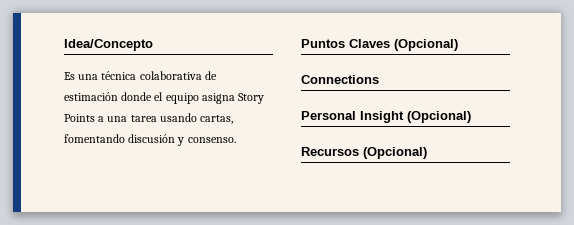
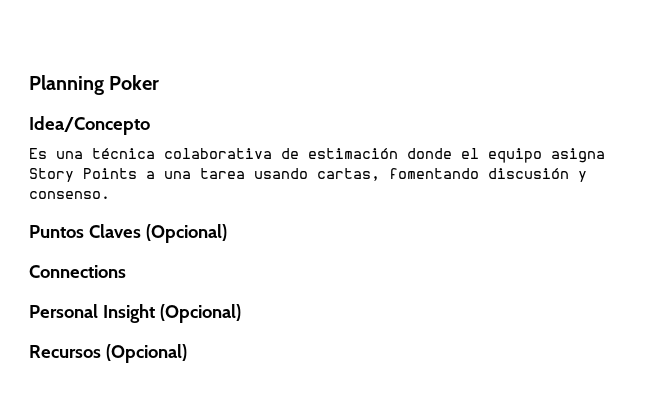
(64, 45) none -> [29,75,160,95] Planning Poker //

